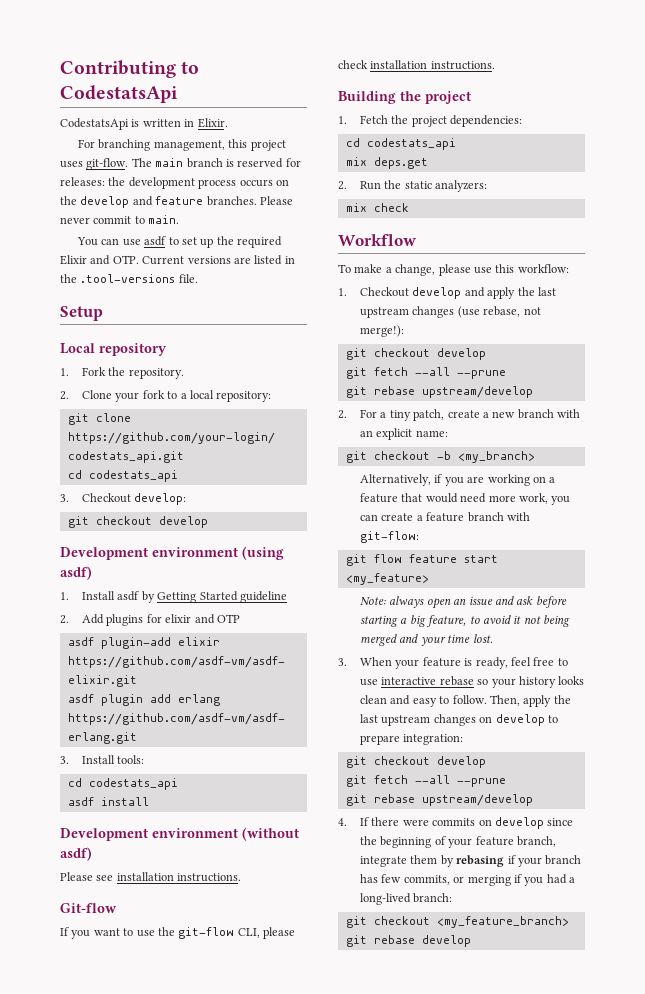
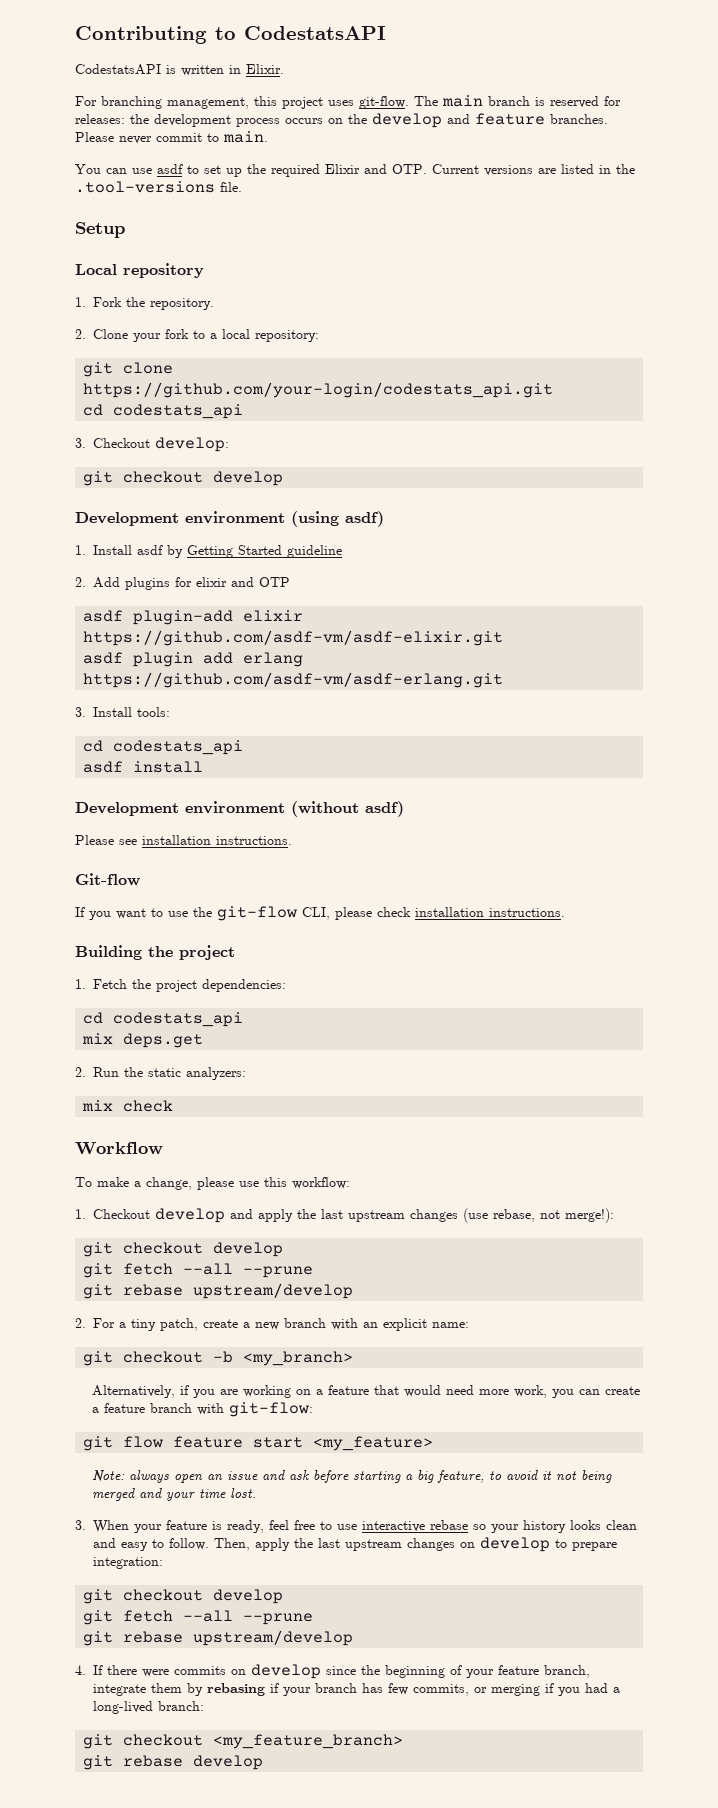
[60,85,178,103] [60,118,129,130] CodestatsApi // CodestatsApi -> [244,26,386,40] [75,64,161,75] CodestatsAPI // CodestatsAPI

